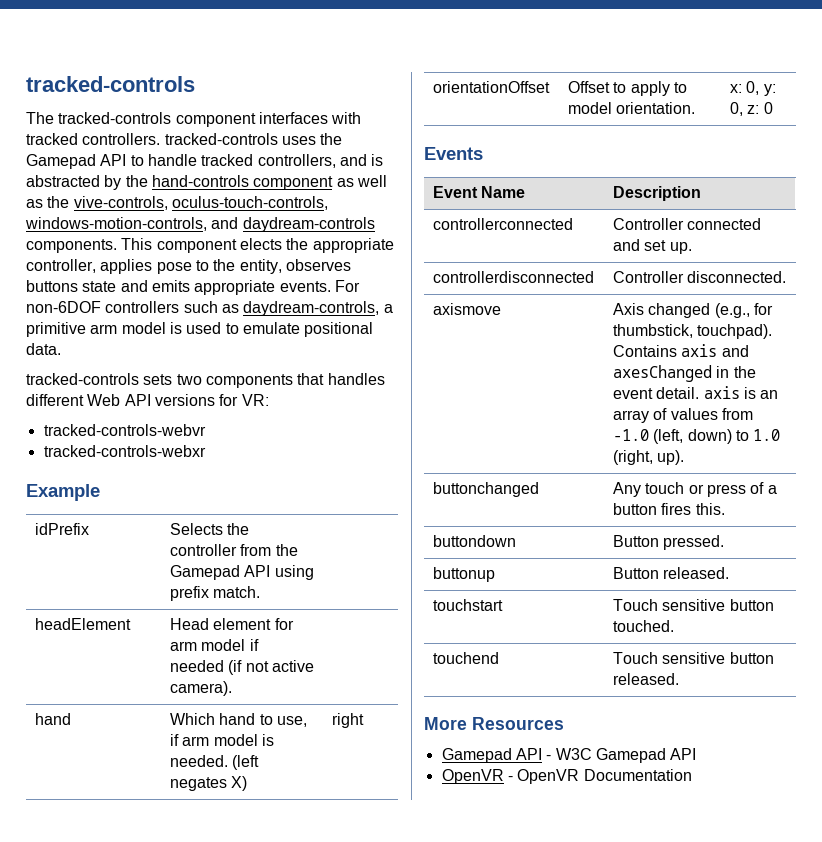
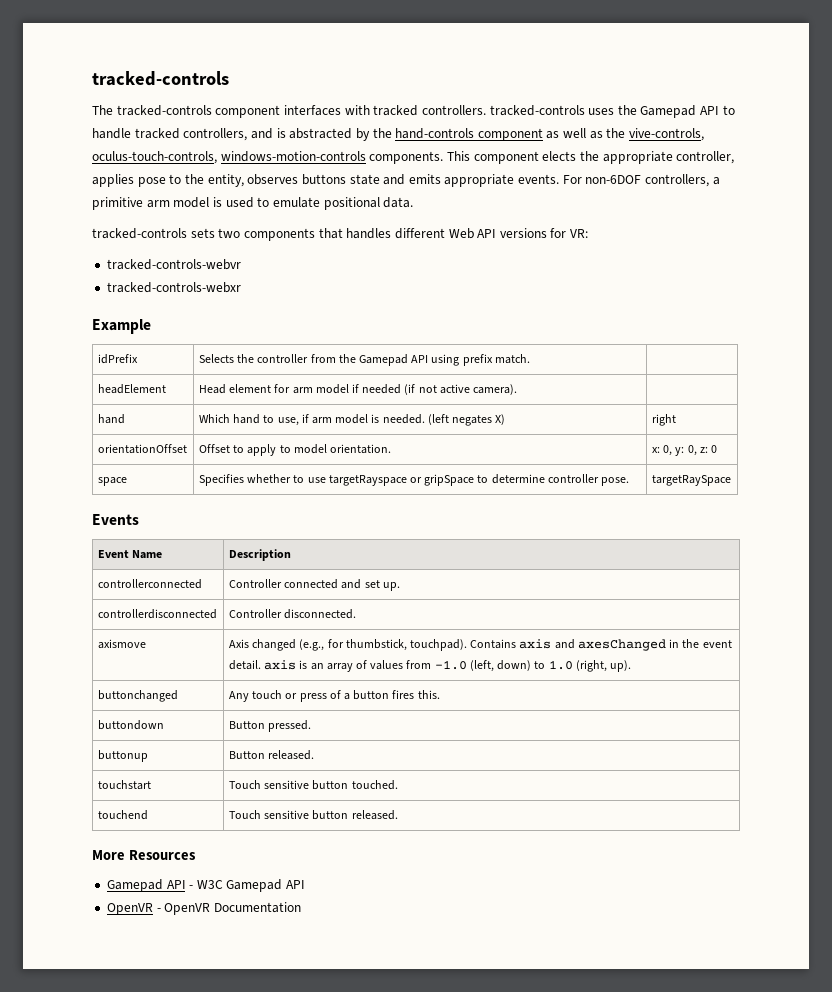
[25,217,375,232] windows-motion-controls, and daydream-controls -> [220,151,366,162] windows-motion-controls
[105,301,380,316] controllers such as daydream-controls, -> [645,174,710,187] controllers,
(773, 108) none -> [97,477,127,486] [198,474,630,486] [651,475,731,486] // space | Specifies whether to use targetRayspace or gripSpace to determine controller pose. | targetRaySpace

